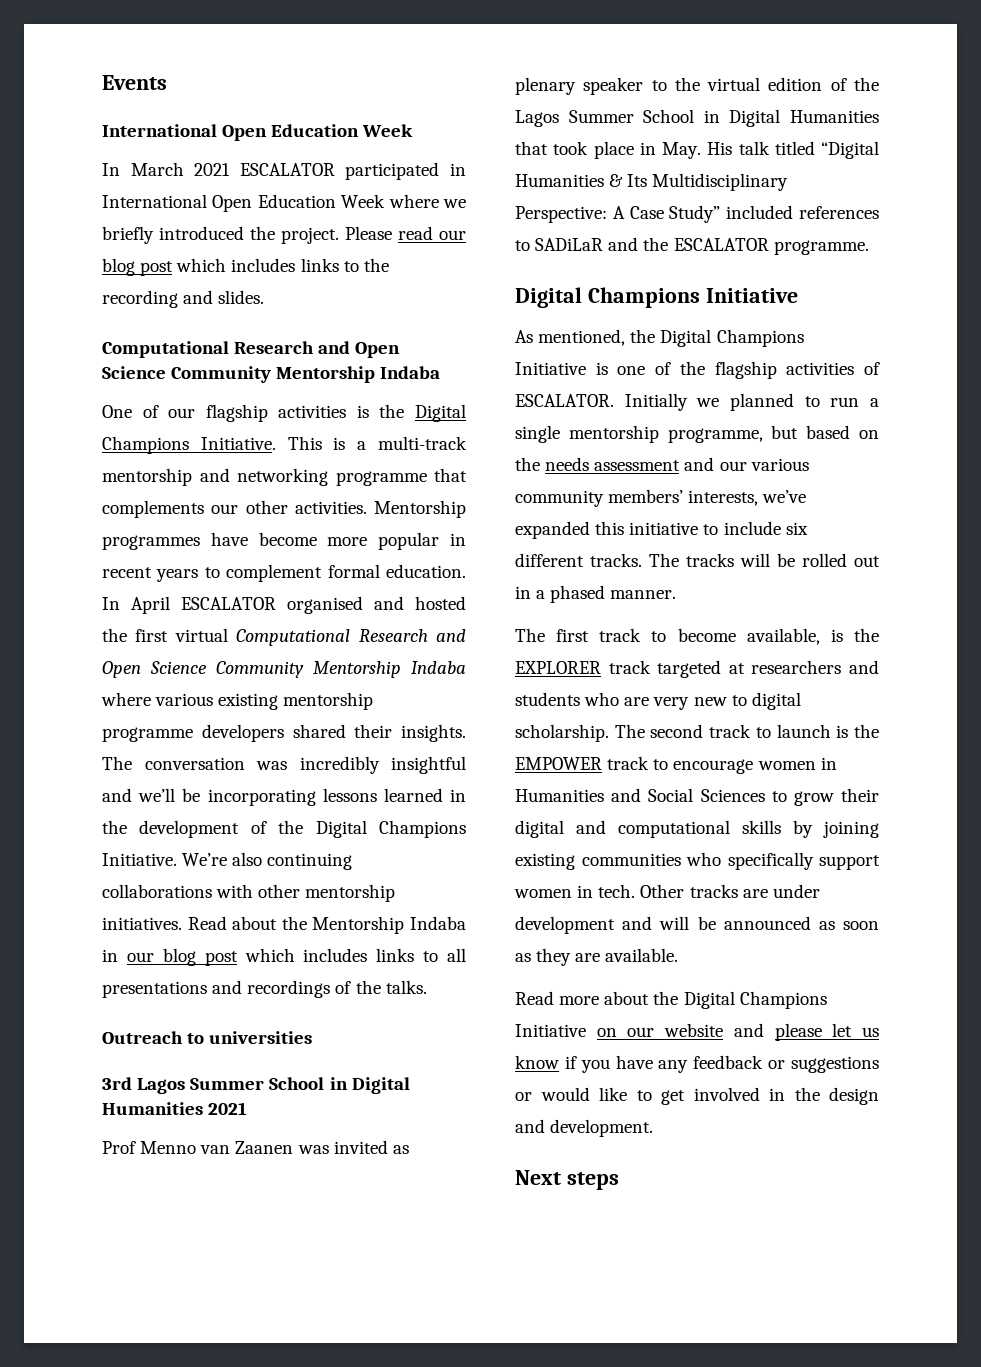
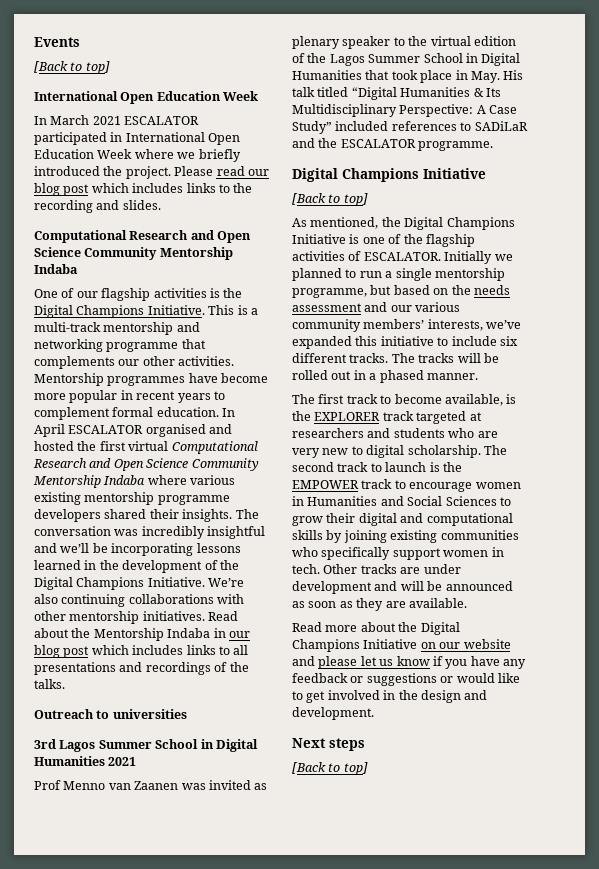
(167, 82) none -> [34,61,110,74] // [Back to top]
(798, 295) none -> [292,193,368,206] // [Back to top]
(619, 1181) none -> [292,762,368,775] // [Back to top]

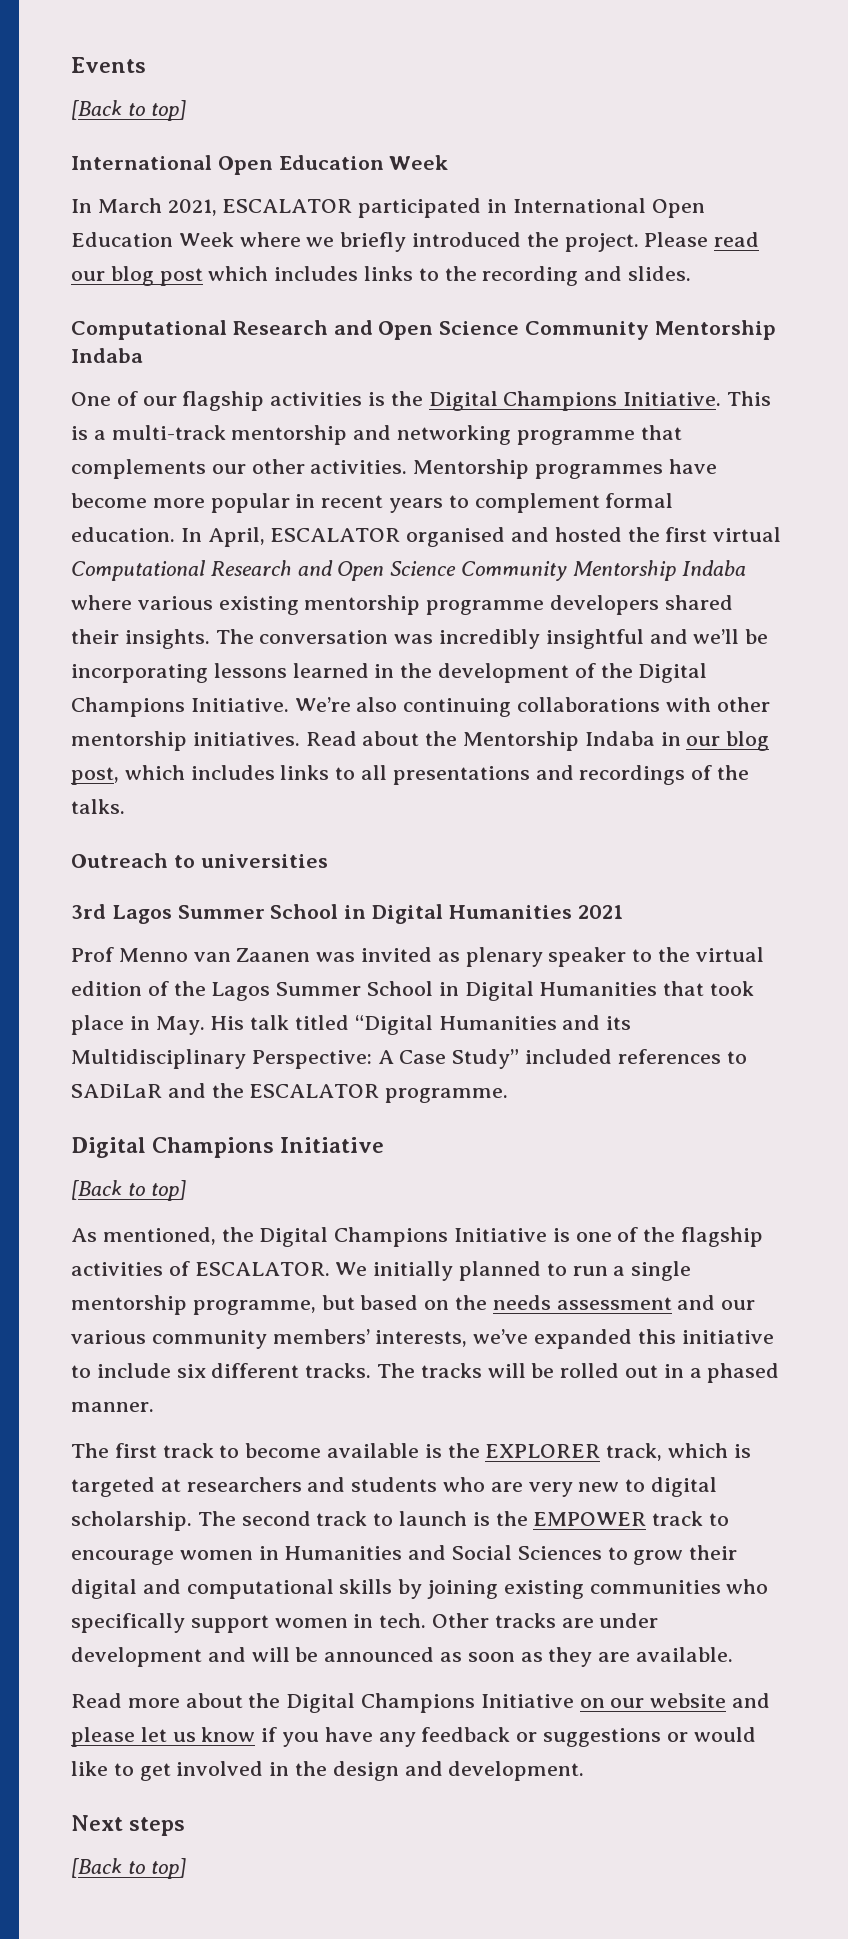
[92,116,121,125] 2021 -> [167,199,217,216] 2021,
[34,424,65,437] April -> [207,527,265,547] April,
[63,646,90,658] post -> [71,767,119,785] post,
[473,88,501,97] & Its -> [562,1015,632,1030] and its
[444,251,513,264] Initially we -> [335,1261,454,1281] We initially
[444,394,503,406] available, -> [327,1443,420,1458] available
[382,411,414,421] track -> [606,1443,751,1461] track, which is

